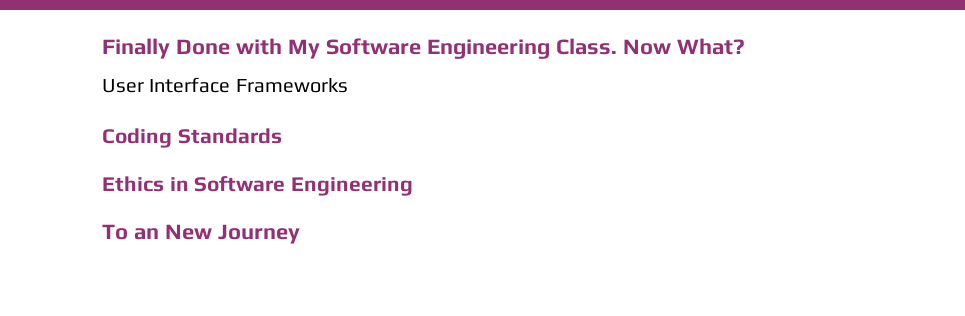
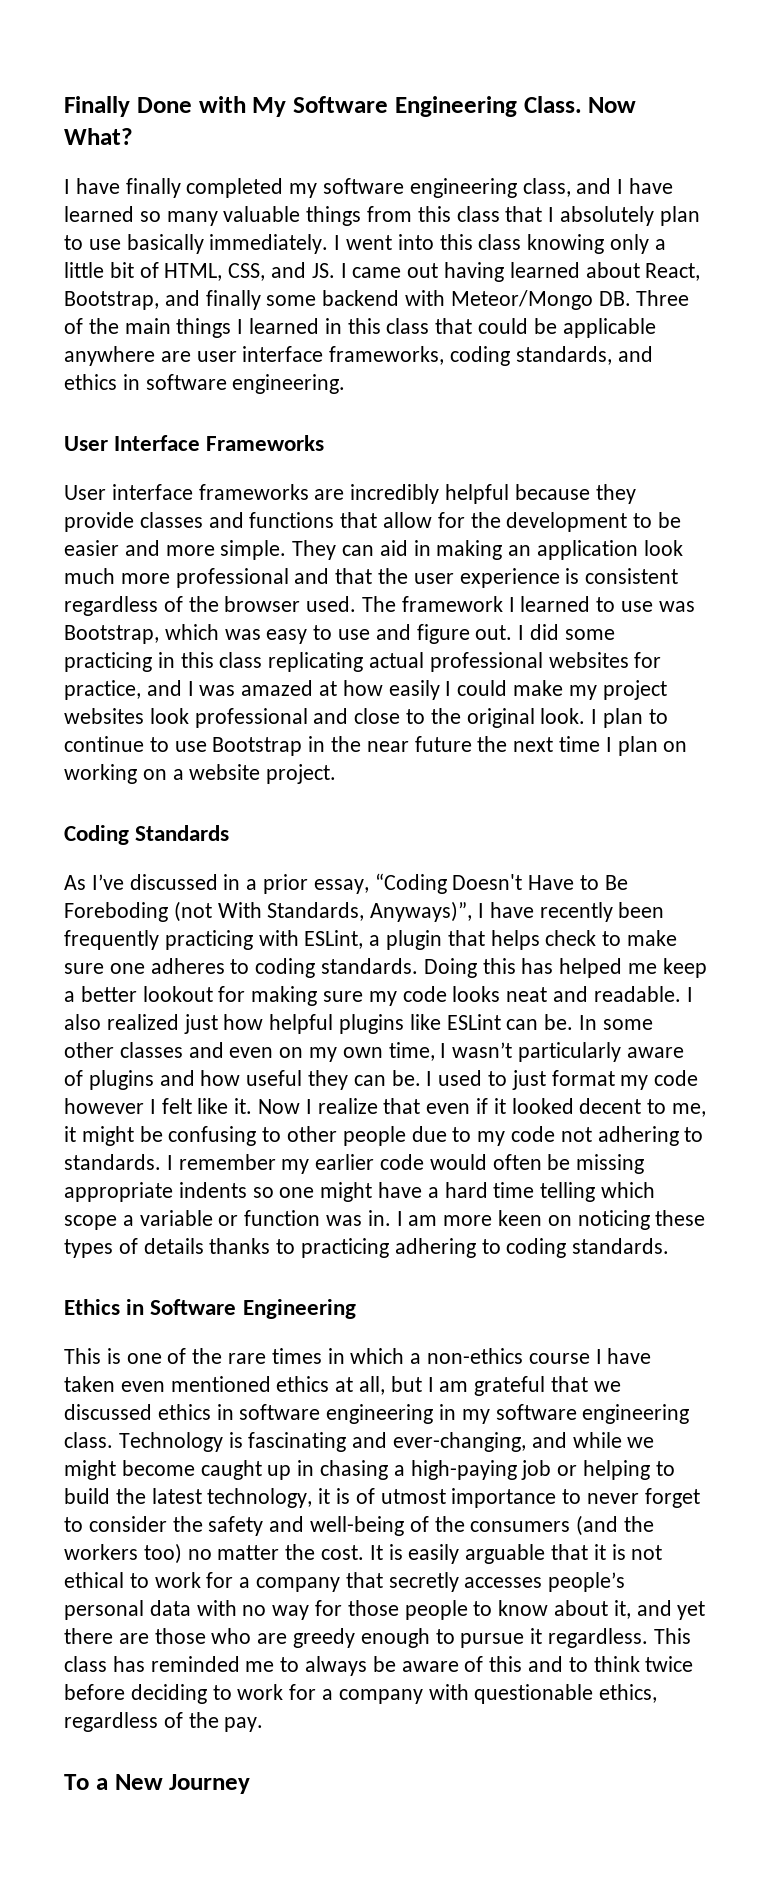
[102,77,348,93] [102,128,282,148] [102,176,414,196] User Interface Frameworks // Coding Standards // Ethics in Software Engineering -> [64,178,674,198] [64,206,700,226] [64,234,666,254] [64,262,701,282] [64,290,690,310] [64,318,656,338] [64,346,653,366] [64,374,346,394] [64,435,325,451] [64,484,636,504] [64,512,682,532] [64,540,683,560] [64,568,679,588] [64,596,695,616] [64,624,615,644] [64,652,662,672] [64,680,667,700] [64,708,668,728] [64,736,688,756] [64,764,337,784] [64,825,230,845] [64,873,628,894] [64,901,665,922] [64,930,678,950] [64,958,707,978] [64,986,693,1006] [64,1014,653,1034] [64,1042,684,1062] [64,1070,699,1090] [64,1098,707,1117] [64,1126,704,1146] [64,1154,645,1174] [64,1182,656,1202] [64,1210,706,1230] [64,1238,670,1258] [64,1299,356,1319] [64,1348,652,1364] [64,1376,621,1396] [64,1404,690,1424] [64,1432,655,1452] [64,1460,675,1480] [64,1488,700,1508] [64,1515,655,1536] [64,1543,663,1564] [64,1572,626,1592] [64,1600,706,1620] [64,1628,691,1648] [64,1656,694,1676] [64,1684,658,1704] [64,1712,264,1732] I have finally completed my software engineering class, and I have learned so many valuable things from this class that I absolutely plan to use basically immediately. I went into this class knowing only a little bit of HTML, CSS, and JS. I came out having learned about React, Bootstrap, and finally some backend with Meteor/Mongo DB. Three of the main things I learned in this class that could be applicable anywhere are user interface frameworks, coding standards, and ethics in software engineering. // User Interface Frameworks // User interface frameworks are incredibly helpful because they provide classes and functions that allow for the development to be easier and more simple. They can aid in making an application look much more professional and that the user experience is consistent regardless of the browser used. The framework I learned to use was Bootstrap, which was easy to use and figure out. I did some practicing in this class replicating actual professional websites for practice, and I was amazed at how easily I could make my project websites look professional and close to the original look. I plan to continue to use Bootstrap in the near future the next time I plan on working on a website project. // Coding Standards // As I’ve discussed in a prior essay, “Coding Doesn't Have to Be Foreboding (not With Standards, Anyways)”, I have recently been frequently practicing with ESLint, a plugin that helps check to make sure one adheres to coding standards. Doing this has helped me keep a better lookout for making sure my code looks neat and readable. I also realized just how helpful plugins like ESLint can be. In some other classes and even on my own time, I wasn’t particularly aware of plugins and how useful they can be. I used to just format my code however I felt like it. Now I realize that even if it looked decent to me, it might be confusing to other people due to my code not adhering to standards. I remember my earlier code would often be missing appropriate indents so one might have a hard time telling which scope a variable or function was in. I am more keen on noticing these types of details thanks to practicing adhering to coding standards. // Ethics in Software Engineering // This is one of the rare times in which a non-ethics course I have taken even mentioned ethics at all, but I am grateful that we discussed ethics in software engineering in my software engineering class. Technology is fascinating and ever-changing, and while we might become caught up in chasing a high-paying job or helping to build the latest technology, it is of utmost importance to never forget to consider the safety and well-being of the consumers (and the workers too) no matter the cost. It is easily arguable that it is not ethical to work for a company that secretly accesses people’s personal data with no way for those people to know about it, and yet there are those who are greedy enough to pursue it regardless. This class has reminded me to always be aware of this and to think twice before deciding to work for a company with questionable ethics, regardless of the pay.
[133,228,159,240] an -> [95,1778,108,1790] a

